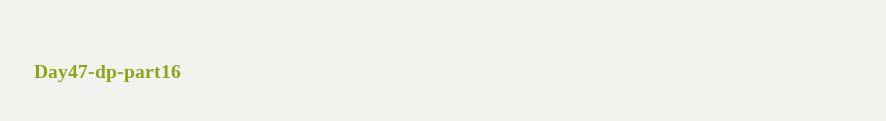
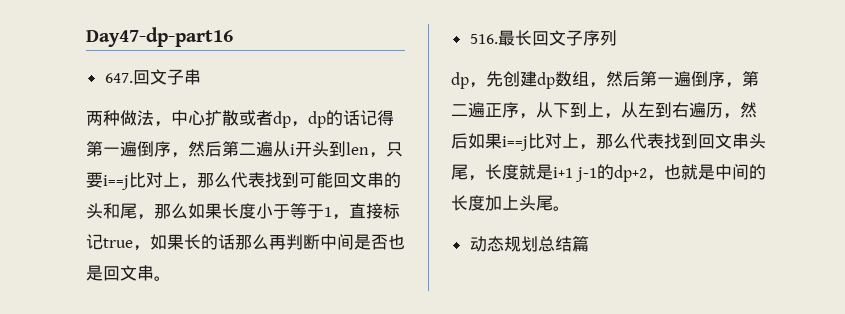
(181, 73) none -> [104,69,201,85] [86,110,394,128] [86,141,403,158] [86,172,401,190] [86,203,400,220] [86,234,405,251] [86,265,171,281] [469,30,617,46] [451,71,759,89] [451,102,757,119] [451,133,766,151] [451,164,766,182] [451,195,570,211] [469,236,589,252] // 647.回文子串 // 两种做法，中心扩散或者dp，dp的话记得第一遍倒序，然后第二遍从i开头到len，只要i==j比对上，那么代表找到可能回文串的头和尾，那么如果长度小于等于1，直接标记true，如果长的话那么再判断中间是否也是回文串。 // 516.最长回文子序列 // dp，先创建dp数组，然后第一遍倒序，第二遍正序，从下到上，从左到右遍历，然后如果i==j比对上，那么代表找到回文串头尾，长度就是i+1 j-1的dp+2，也就是中间的长度加上头尾。 // 动态规划总结篇

